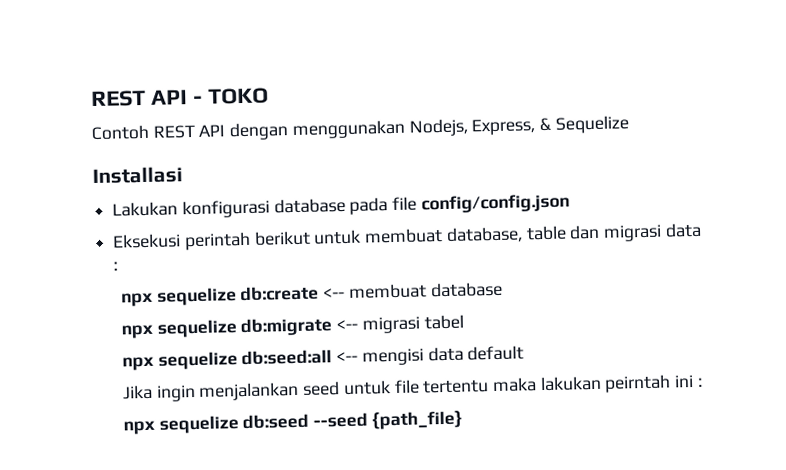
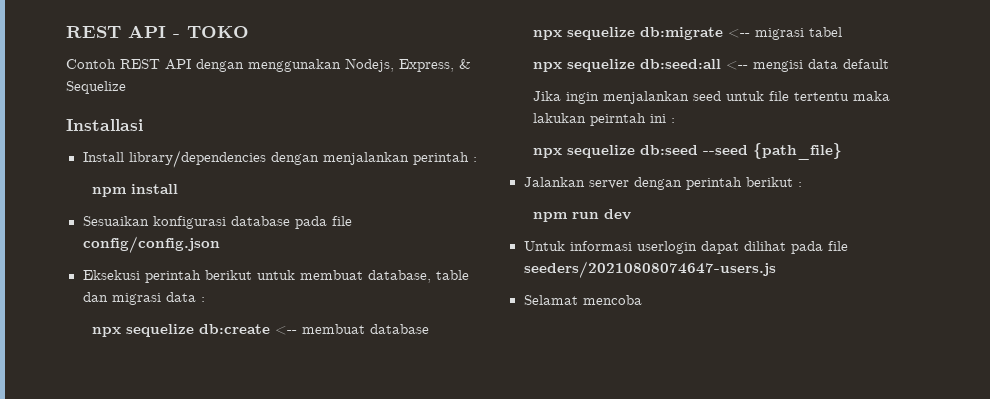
[112,201,179,217] Lakukan -> [82,150,477,168] [91,184,178,197] [82,216,149,226] Install library/dependencies dengan menjalankan perintah : // npm install // Sesuaikan
(462, 420) none -> [523,177,802,190] [532,209,631,222] [523,241,848,254] [523,261,776,278] [523,295,642,305] // Jalankan server dengan perintah berikut : // npm run dev // Untuk informasi userlogin dapat dilihat pada file seeders/20210808074647-users.js // Selamat mencoba

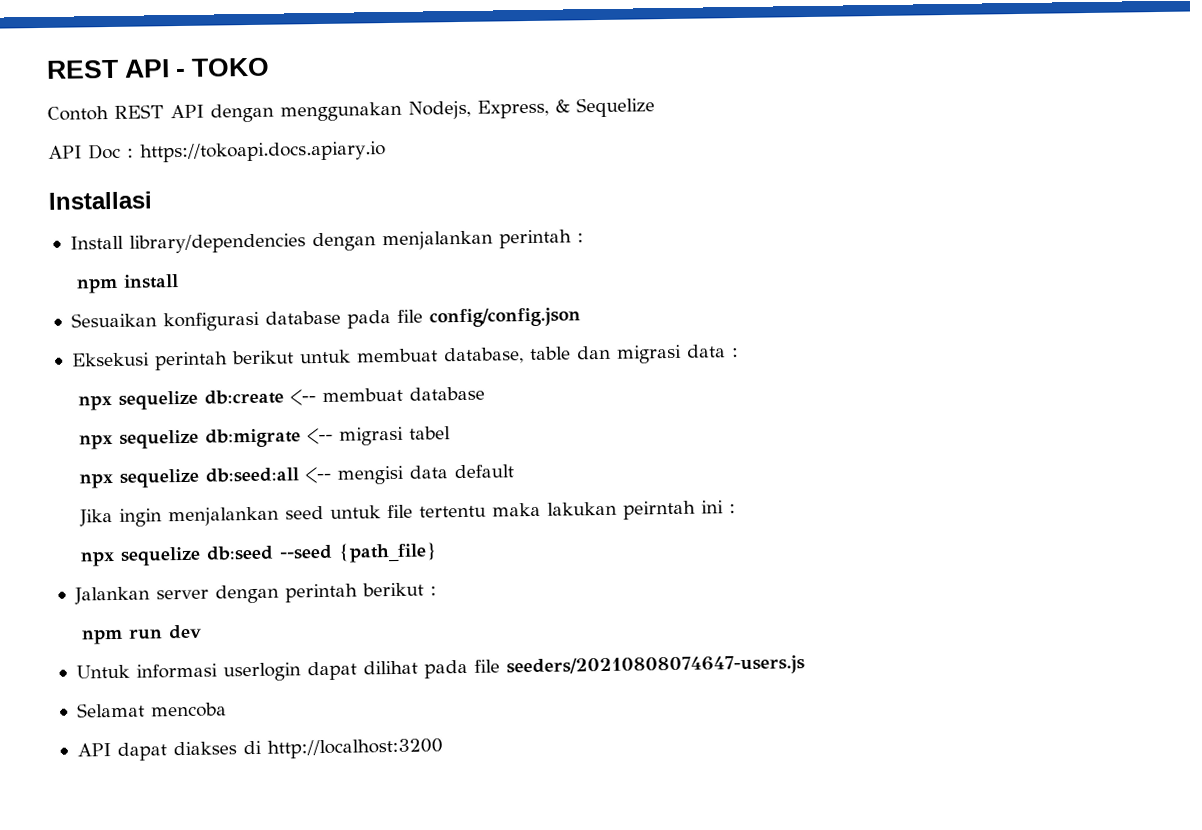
(126, 87) none -> [48,141,386,163] // API Doc : https://tokoapi.docs.apiary.io
(642, 300) none -> [76,738,443,761] // API dapat diakses di http://localhost:3200

